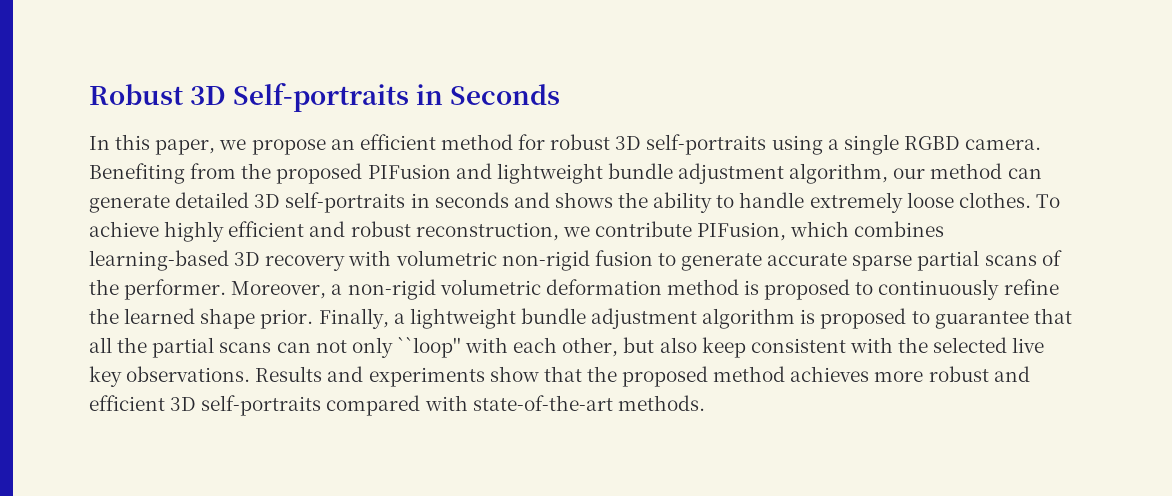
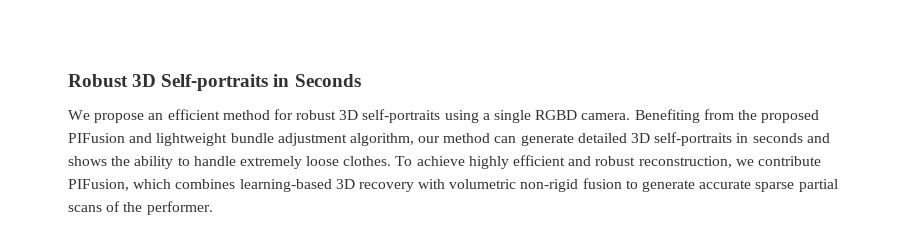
[89,134,247,155] In this paper, we -> [68,110,90,120] We
[231,279,1059,300] [89,308,1072,329] [89,337,1045,358] [89,366,1030,387] [89,395,705,416] Moreover, a non-rigid volumetric deformation method is proposed to continuously refine the learned shape prior. Finally, a lightweight bundle adjustment algorithm is proposed to guarantee that all the partial scans can not only ``loop'' with each other, but also keep consistent with the selected live key observations. Results and experiments show that the proposed method achieves more robust and efficient 3D self-portraits compared with state-of-the-art methods. -> (213, 208) none

